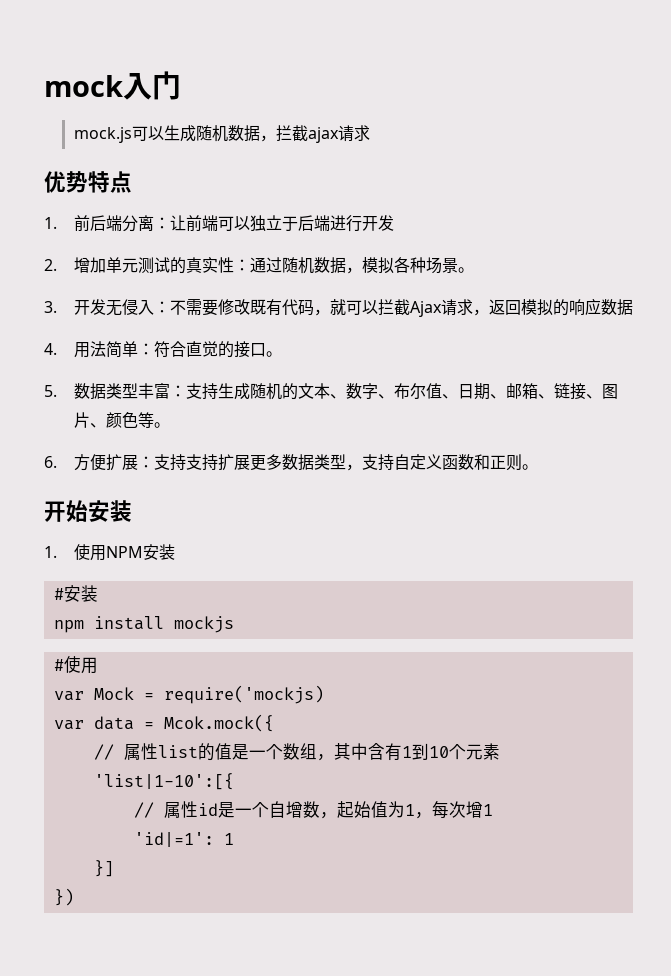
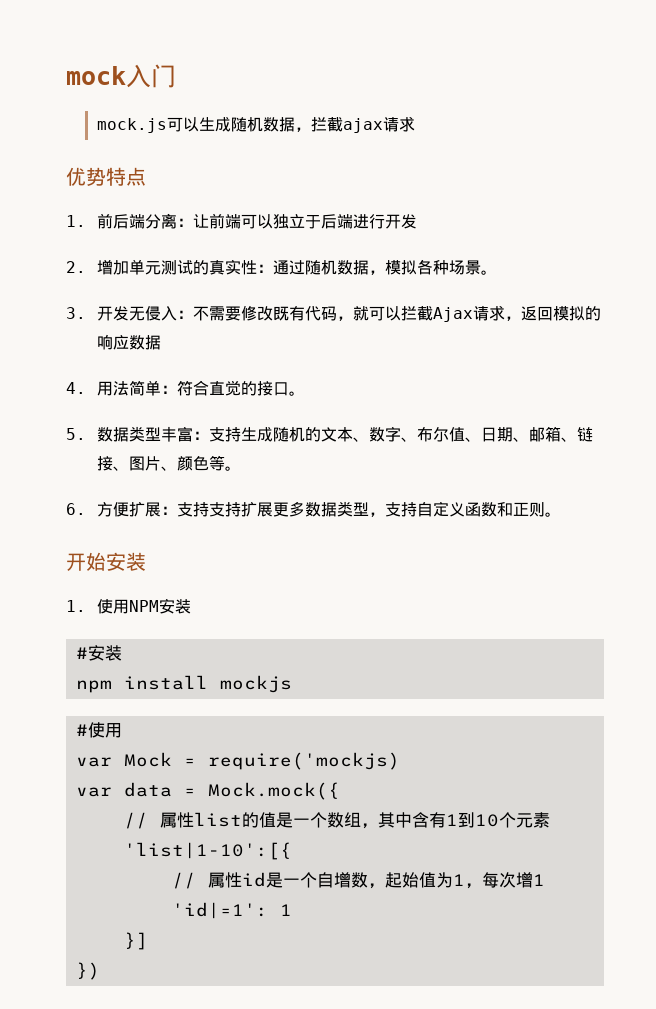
[163,714,274,732] Mcok.mock({ -> [207,782,340,800] Mock.mock({

